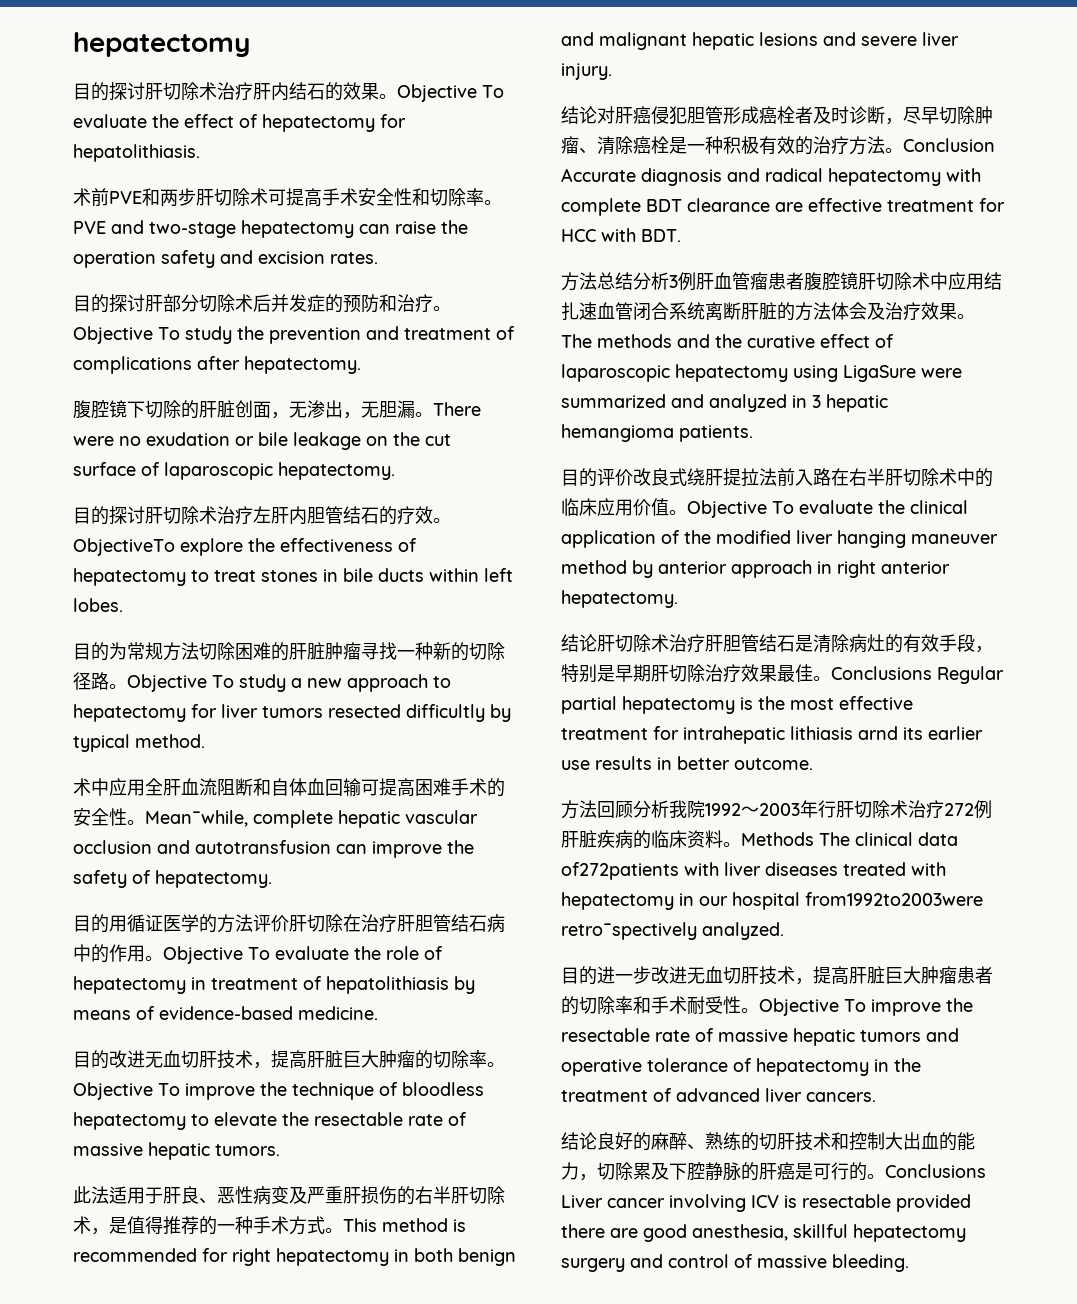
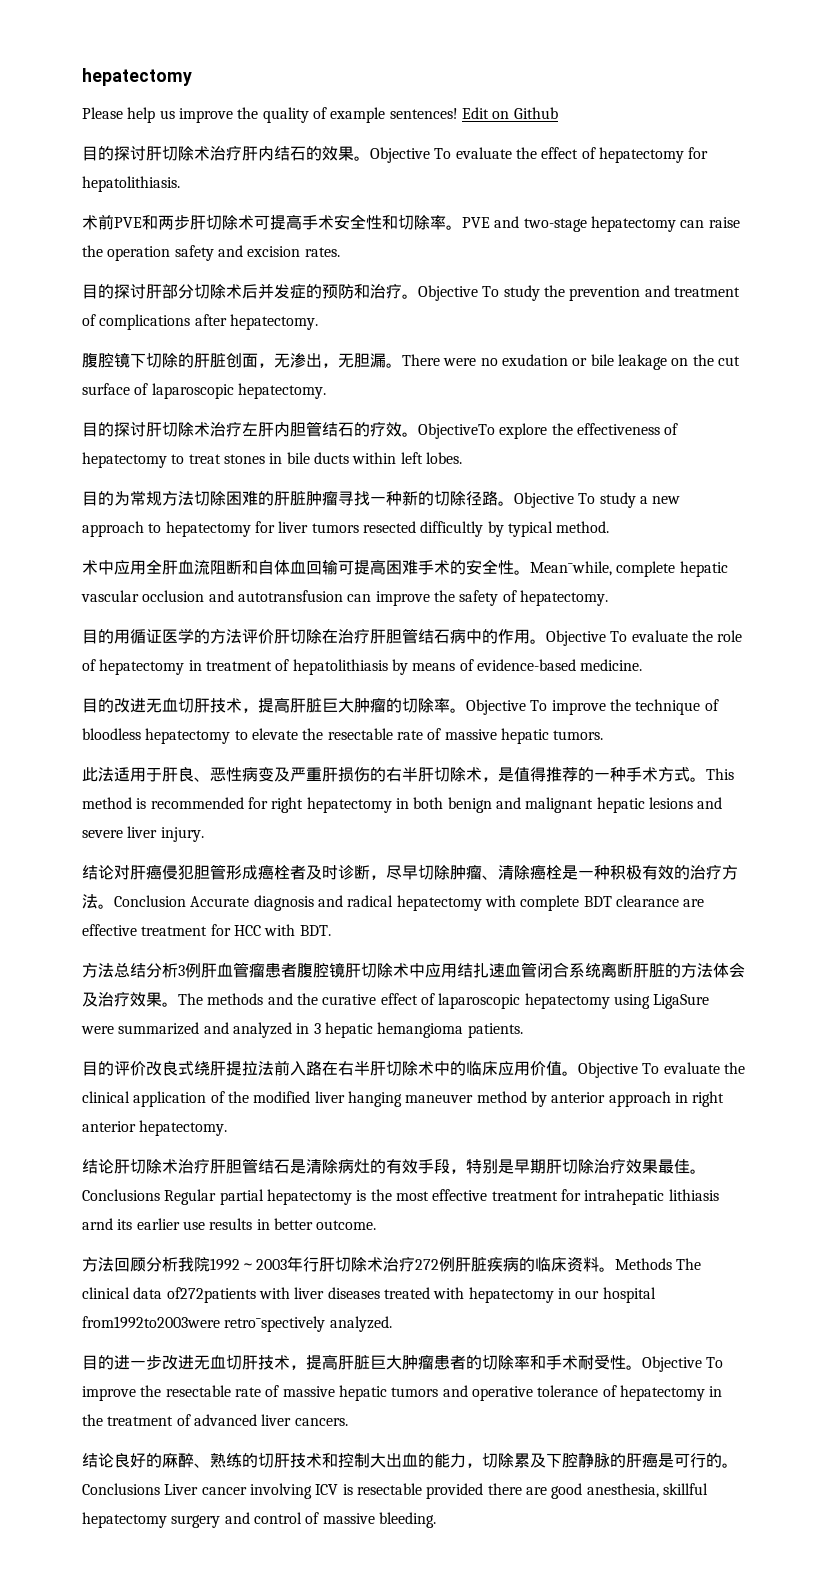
[73,32,250,57] hepatectomy -> [82,68,192,86] [82,107,558,123] hepatectomy // Please help us improve the quality of example sentences! Edit on Github

